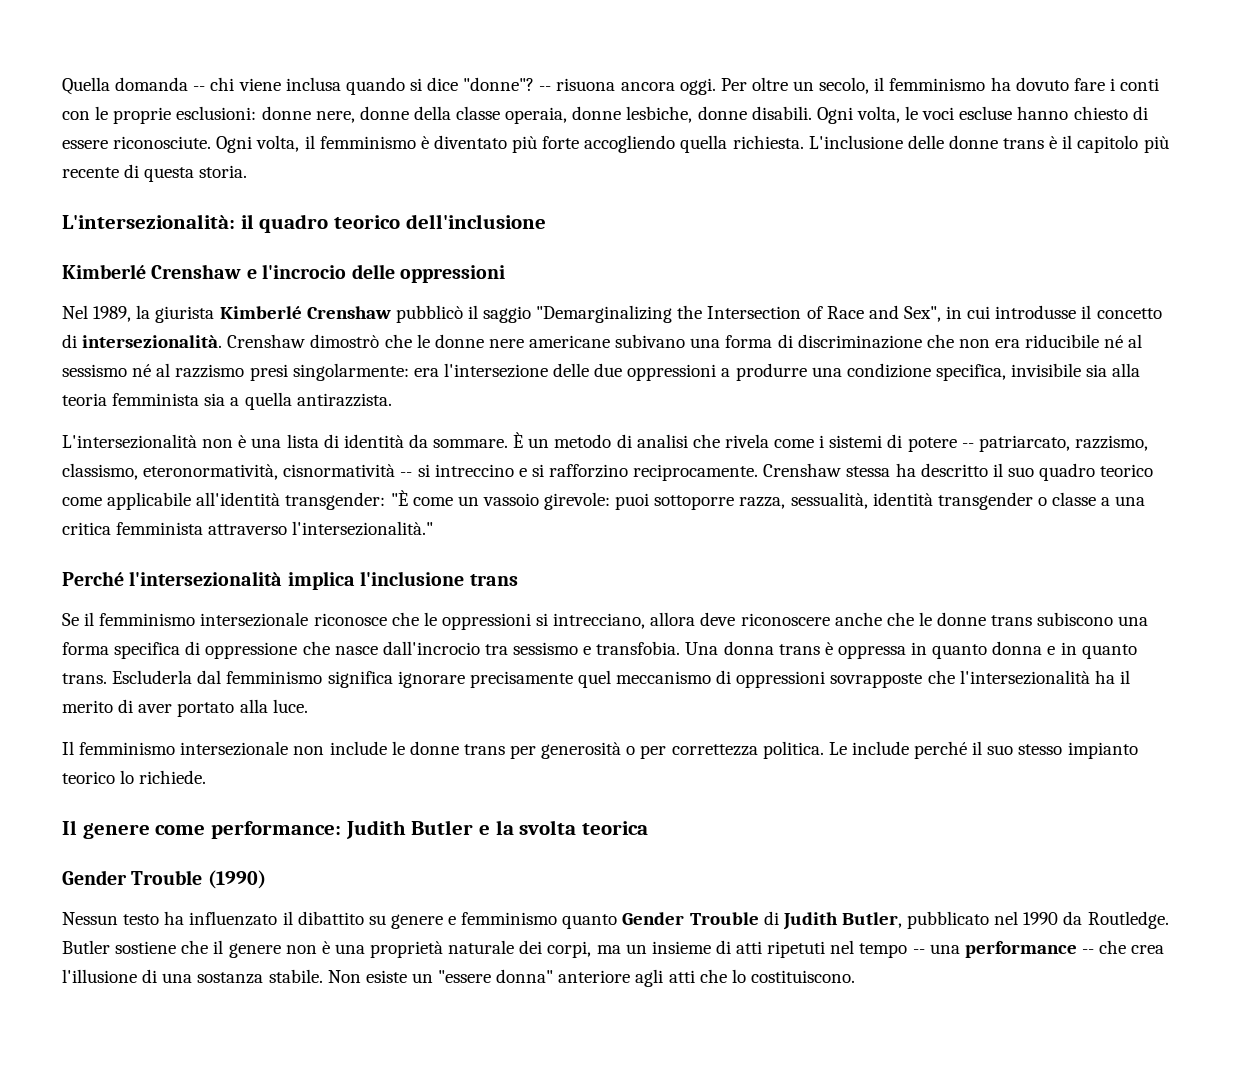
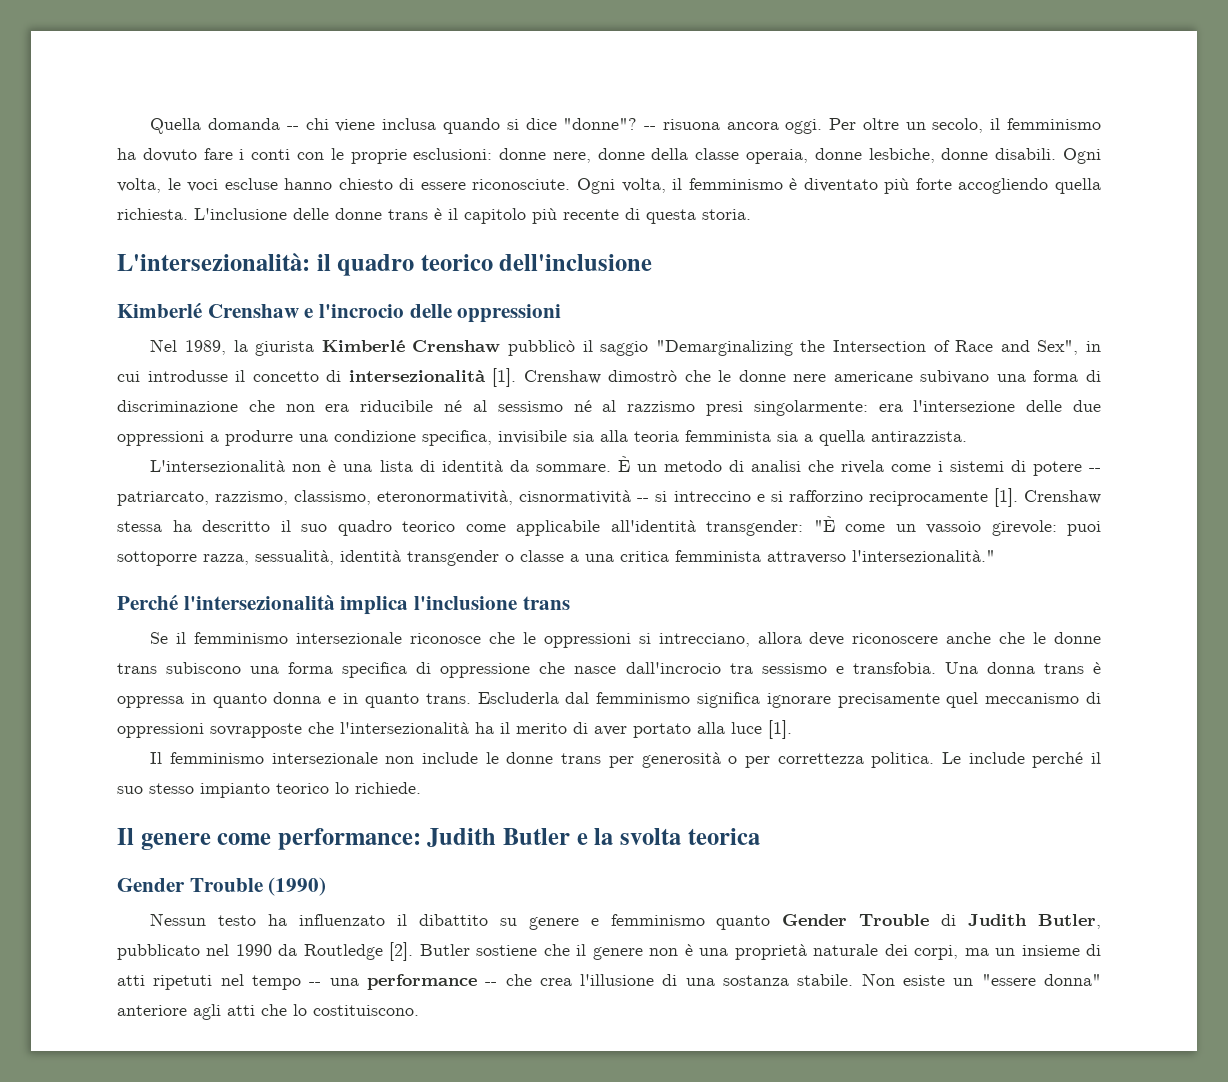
[82,335,223,348] intersezionalità. -> [348,368,517,387] intersezionalità [1].
[633,464,759,481] reciprocamente. -> [868,488,1018,507] reciprocamente [1].
[272,699,308,713] luce. -> [731,720,792,739] luce [1].
[1087,911,1169,929] Routledge. -> [303,942,414,961] Routledge [2].

